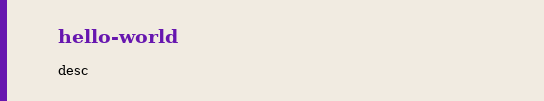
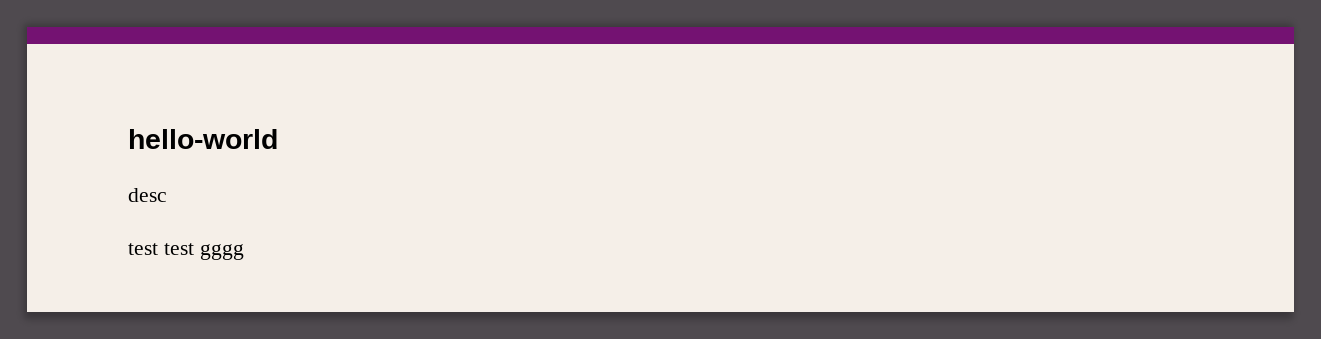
(88, 70) none -> [128,243,244,260] // test test gggg

